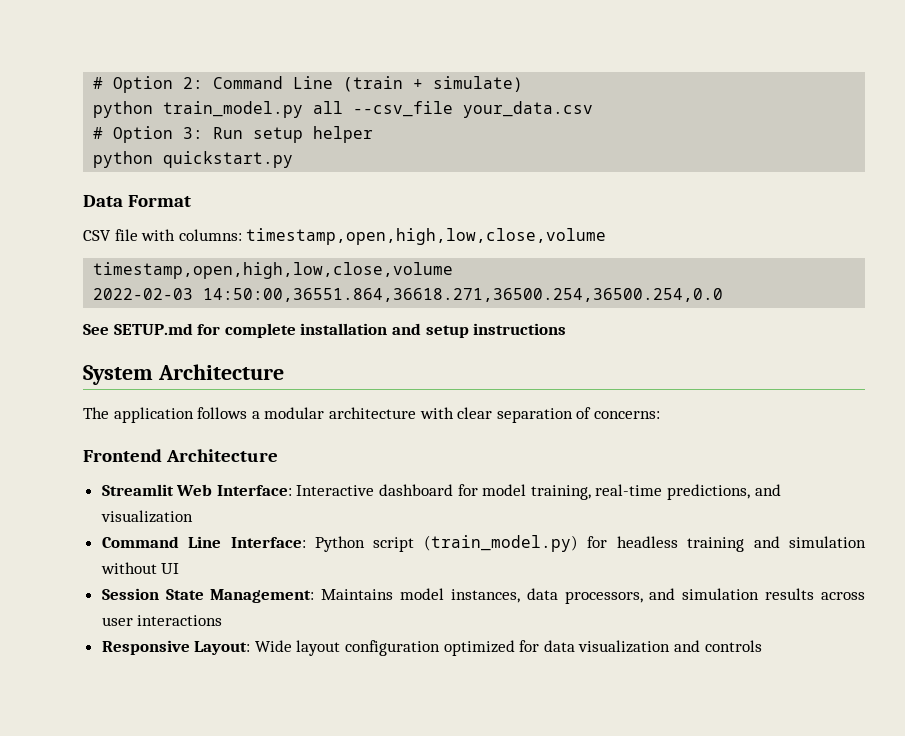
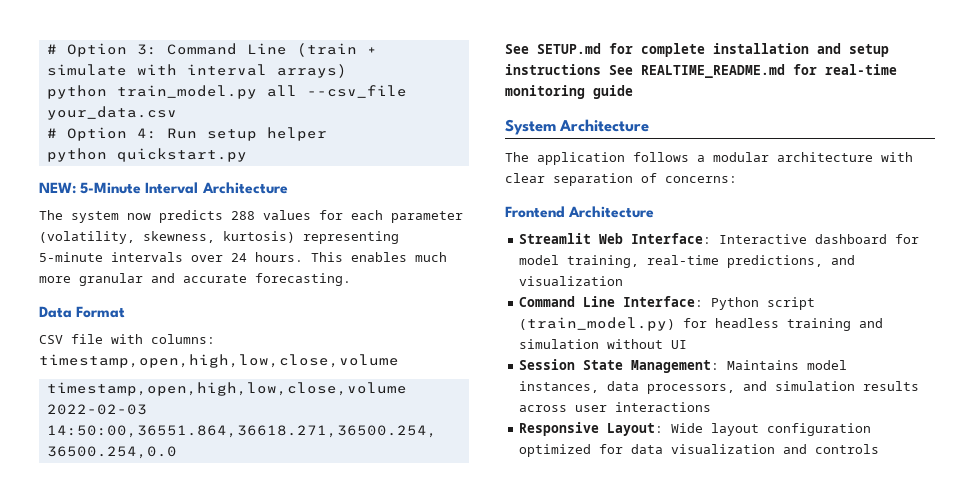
[93,76,204,93] # Option 2: -> [46,43,157,57] # Option 3:
[433,76,524,92] simulate) -> [46,64,347,78] simulate with interval arrays)
[183,127,204,139] 3: -> [136,128,157,139] 4:
(294, 159) none -> [39,182,288,194] [39,210,463,223] [39,231,399,244] [39,252,447,262] [39,273,351,286] // NEW: 5-Minute Interval Architecture // The system now predicts 288 values for each parameter (volatility, skewness, kurtosis) representing 5-minute intervals over 24 hours. This enables much more granular and accurate forecasting.
(567, 329) none -> [609,64,897,78] [505,85,633,99] See REALTIME_README.md for real-time monitoring guide

